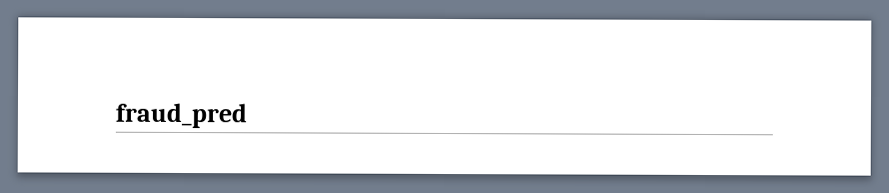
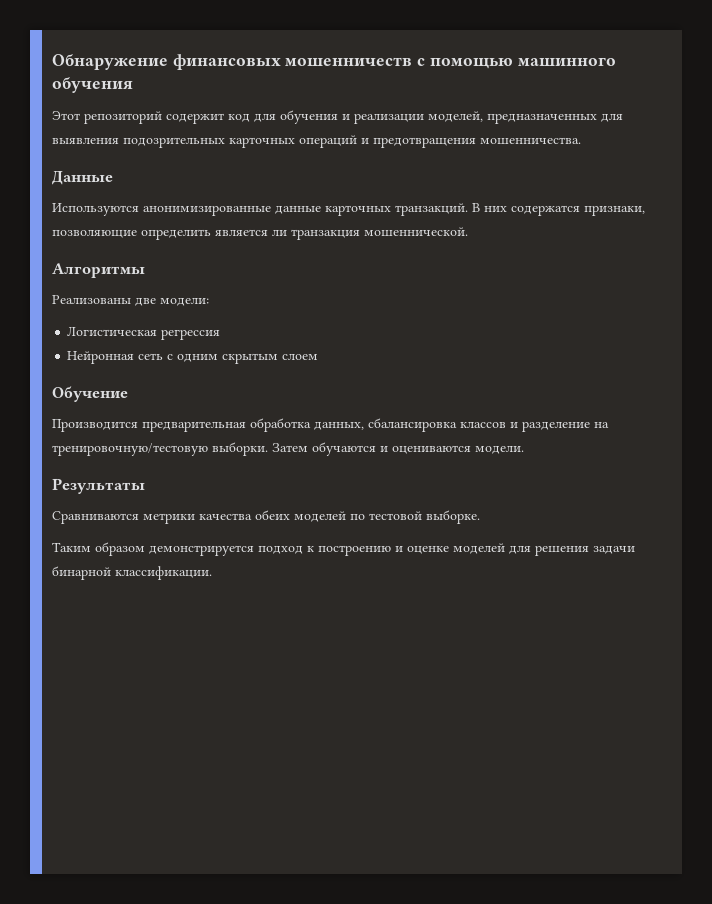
[115,102,247,129] fraud_pred -> [52,54,616,70] [52,77,133,93] [52,110,623,124] [52,135,581,148] [52,171,113,185] [52,203,645,216] [52,227,468,240] [52,263,145,278] [52,295,209,306] [67,326,221,340] [67,351,319,364] [52,386,128,402] [52,418,609,432] [52,442,524,456] [52,478,145,494] [52,510,480,524] [52,542,635,556] [52,566,212,580] Обнаружение финансовых мошенничеств с помощью машинного обучения // Этот репозиторий содержит код для обучения и реализации моделей, предназначенных для выявления подозрительных карточных операций и предотвращения мошенничества. // Данные // Используются анонимизированные данные карточных транзакций. В них содержатся признаки, позволяющие определить является ли транзакция мошеннической. // Алгоритмы // Реализованы две модели: // Логистическая регрессия // Нейронная сеть с одним скрытым слоем // Обучение // Производится предварительная обработка данных, сбалансировка классов и разделение на тренировочную/тестовую выборки. Затем обучаются и оцениваются модели. // Результаты // Сравниваются метрики качества обеих моделей по тестовой выборке. // Таким образом демонстрируется подход к построению и оценке моделей для решения задачи бинарной классификации.

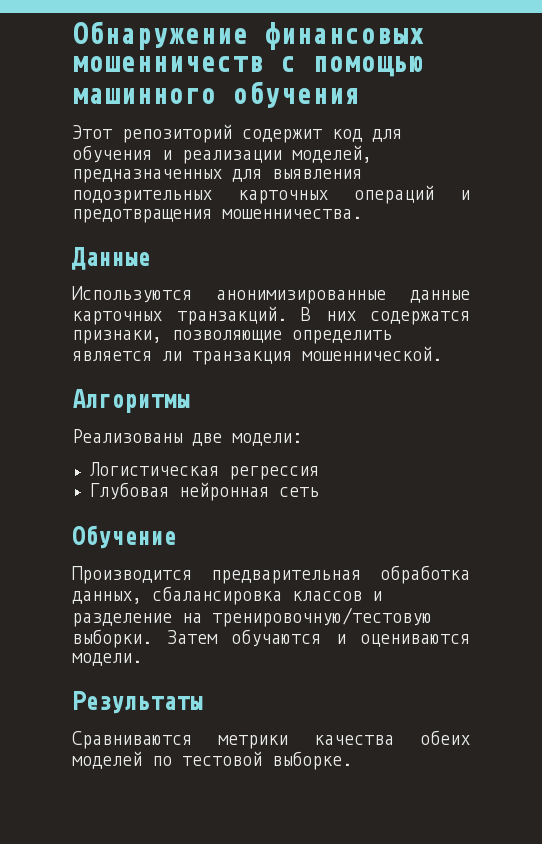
[67,351,135,364] Нейронная -> [88,482,269,501] Глубовая нейронная
[167,353,319,364] с одним скрытым слоем -> (319, 492) none
[52,542,635,556] [52,566,212,580] // Таким образом демонстрируется подход к построению и оценке моделей для решения задачи бинарной классификации. -> (352, 760) none

